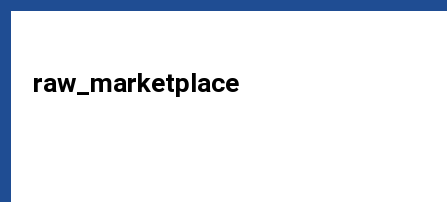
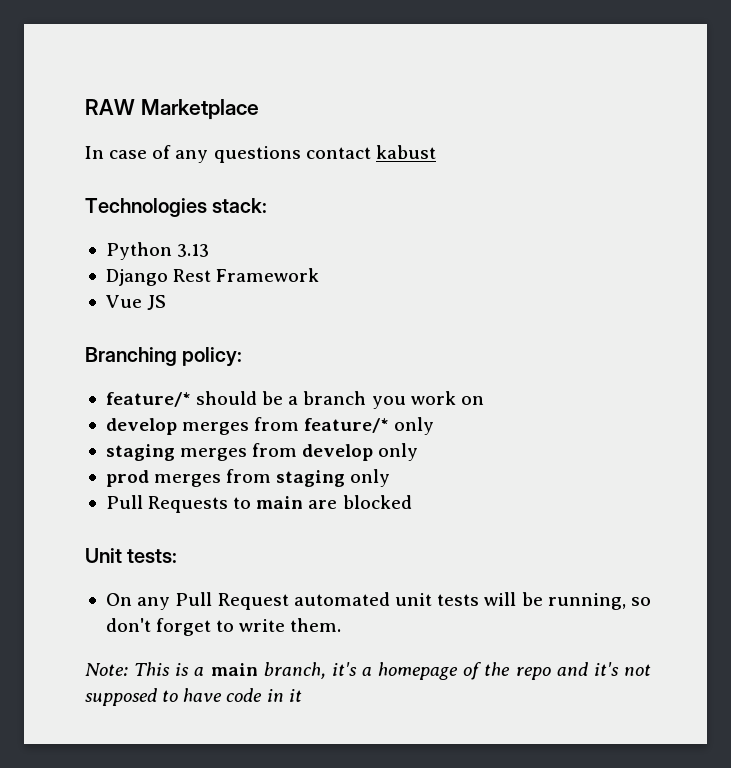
[33,73,239,97] raw_marketplace -> [85,99,259,120] [85,145,436,163] [85,198,268,217] [105,242,210,260] [105,268,320,286] [105,295,167,310] [85,347,243,367] [105,391,484,409] [105,417,435,435] [105,443,419,461] [105,469,391,487] [105,495,412,513] [85,548,178,563] [105,592,652,610] [105,618,342,636] [85,662,652,680] [85,688,302,706] RAW Marketplace // In case of any questions contact kabust // Technologies stack: // Python 3.13 // Django Rest Framework // Vue JS // Branching policy: // feature/* should be a branch you work on // develop merges from feature/* only // staging merges from develop only // prod merges from staging only // Pull Requests to main are blocked // Unit tests: // On any Pull Request automated unit tests will be running, so don't forget to write them. // Note: This is a main branch, it's a homepage of the repo and it's not supposed to have code in it

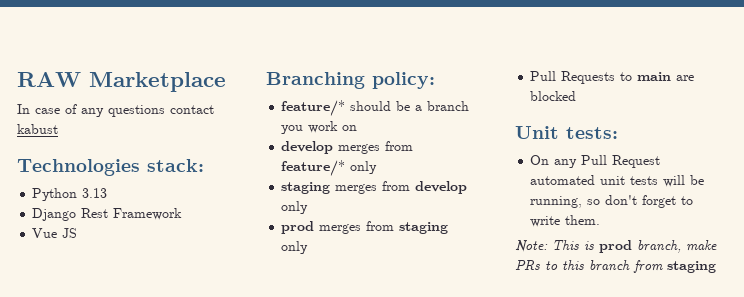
[194,662,652,680] [85,688,302,706] a main branch, it's a homepage of the repo and it's not supposed to have code in it -> [599,240,717,253] [515,260,716,273] prod branch, make PRs to this branch from staging

